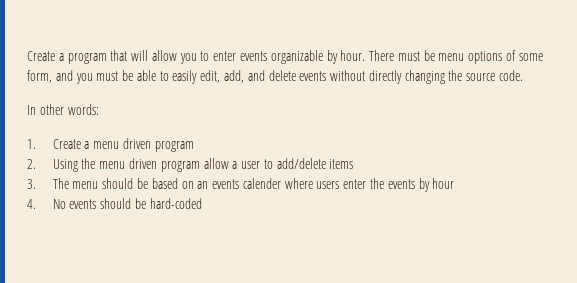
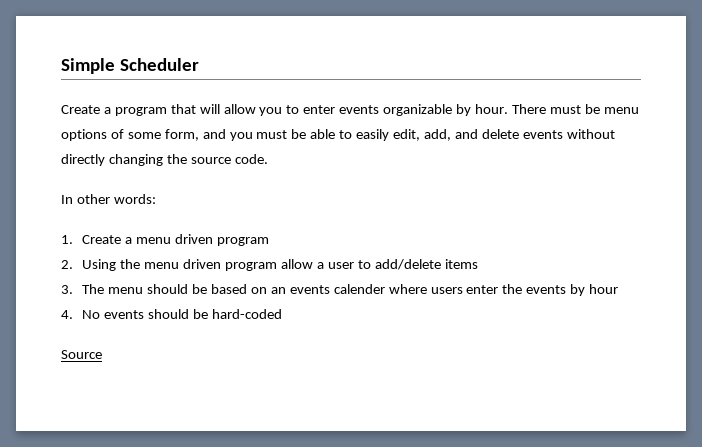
(27, 56) none -> [61,58,199,74] Simple Scheduler //
(202, 203) none -> [61,350,102,359] // Source

